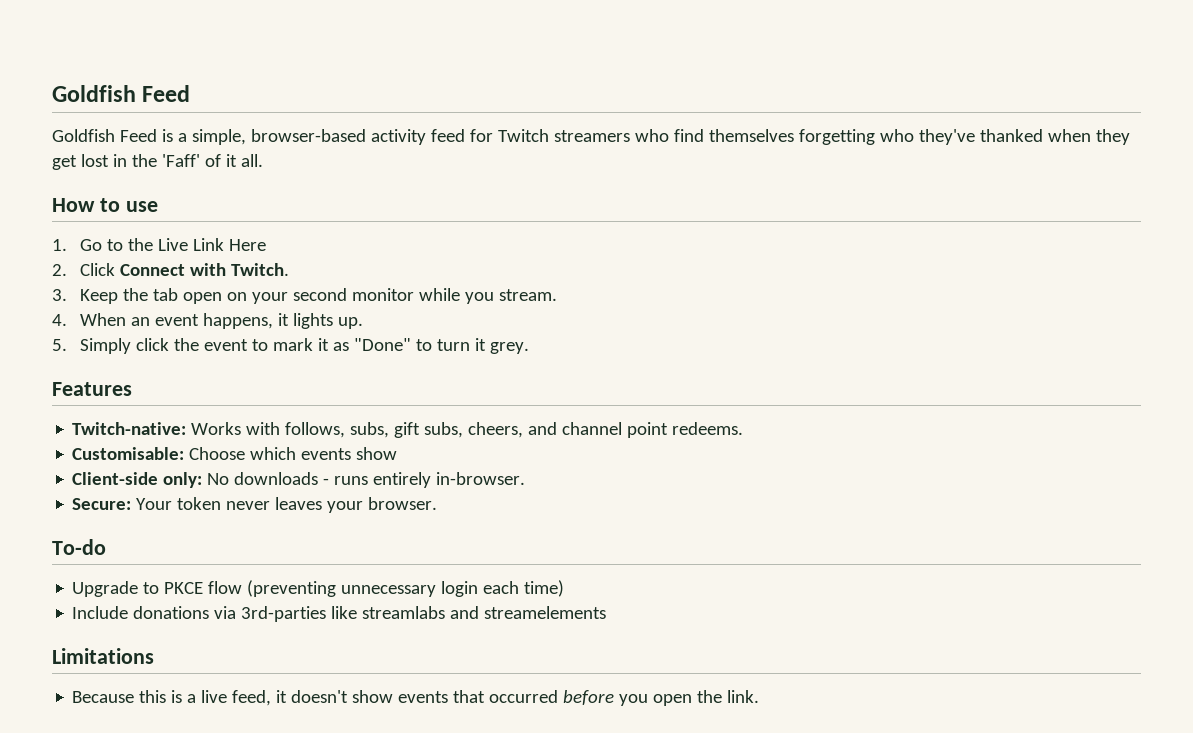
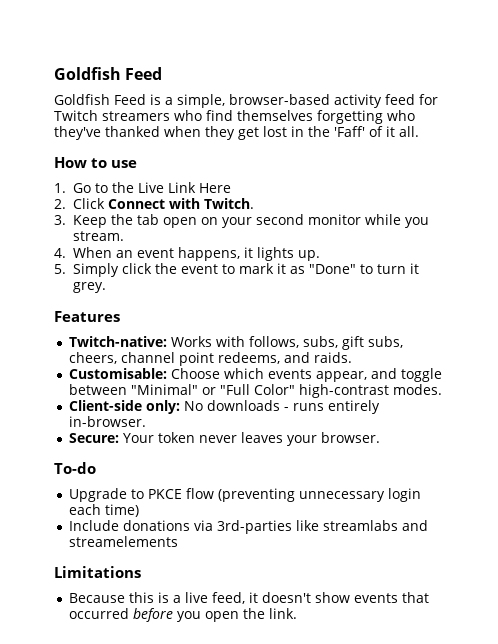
[528,422,558,435] and -> (117, 358) none
[672,422,744,435] redeems. -> [217,352,352,364] redeems, and raids.
[356,447,398,460] show -> [315,368,442,382] [68,384,442,398] appear, and toggle between "Minimal" or "Full Color" high-contrast modes.

